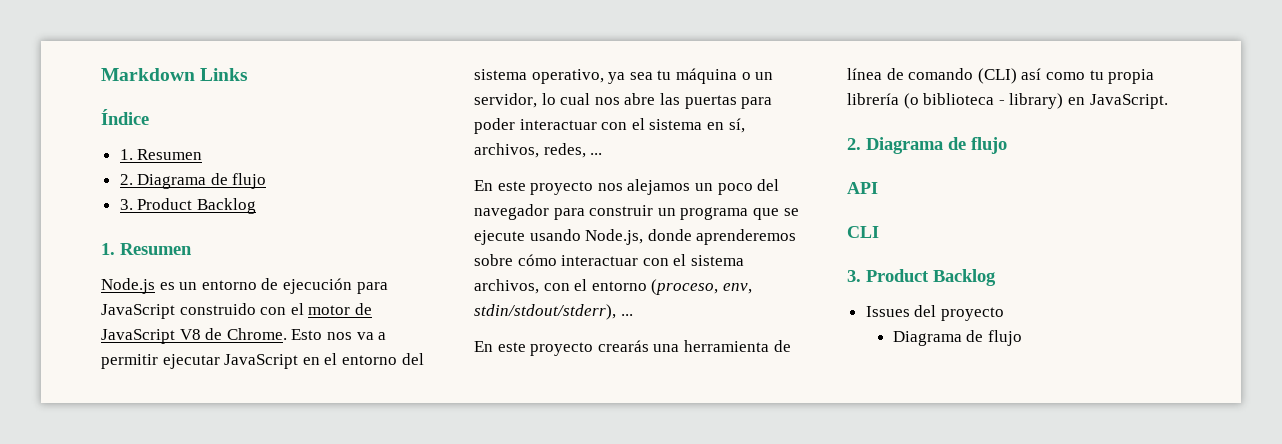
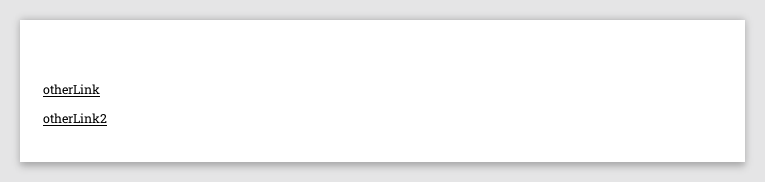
[101,68,249,81] [101,109,149,125] [119,149,203,160] [119,173,267,189] [119,198,256,214] [101,243,192,255] [101,278,388,294] [101,303,372,319] [101,328,387,344] [101,353,424,369] [474,68,774,84] [474,93,773,109] [474,118,745,134] [474,143,603,158] [474,179,780,195] [474,204,799,220] [474,229,797,245] [474,254,744,266] [474,279,752,295] [474,304,633,320] [474,340,791,356] [847,68,1155,84] [847,93,1168,109] [847,137,1007,154] [847,182,878,194] [847,226,879,238] [847,269,996,286] [865,305,1004,321] [892,330,1023,346] Markdown Links // Índice // 1. Resumen // 2. Diagrama de flujo // 3. Product Backlog // 1. Resumen // Node.js es un entorno de ejecución para JavaScript construido con el motor de JavaScript V8 de Chrome. Esto nos va a permitir ejecutar JavaScript en el entorno del sistema operativo, ya sea tu máquina o un servidor, lo cual nos abre las puertas para poder interactuar con el sistema en sí, archivos, redes, ... // En este proyecto nos alejamos un poco del navegador para construir un programa que se ejecute usando Node.js, donde aprenderemos sobre cómo interactuar con el sistema archivos, con el entorno (proceso, env, stdin/stdout/stderr), ... // En este proyecto crearás una herramienta de línea de comando (CLI) así como tu propia librería (o biblioteca - library) en JavaScript. // 2. Diagrama de flujo // API // CLI // 3. Product Backlog // Issues del proyecto // Diagrama de flujo -> [43,84,100,95] [43,113,107,124] otherLink // otherLink2

